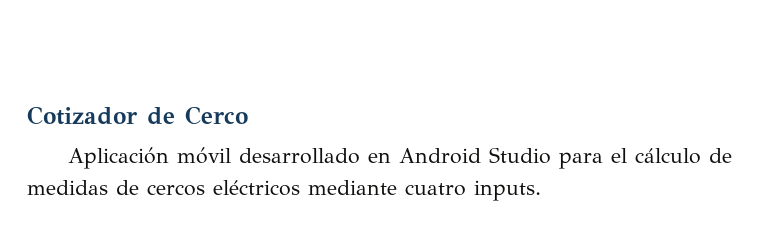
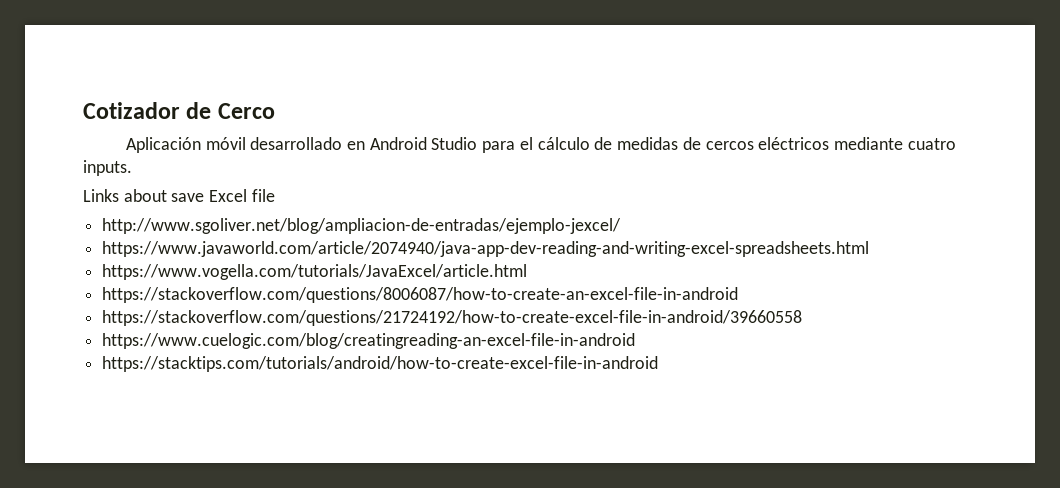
(541, 190) none -> [83,189,275,202] [102,218,622,234] [102,241,870,257] [102,264,528,280] [102,287,739,303] [102,310,803,326] [102,333,636,349] [102,356,659,372] // Links about save Excel file // http://www.sgoliver.net/blog/ampliacion-de-entradas/ejemplo-jexcel/ // https://www.javaworld.com/article/2074940/java-app-dev-reading-and-writing-excel-spreadsheets.html // https://www.vogella.com/tutorials/JavaExcel/article.html // https://stackoverflow.com/questions/8006087/how-to-create-an-excel-file-in-android // https://stackoverflow.com/questions/21724192/how-to-create-excel-file-in-android/39660558 // https://www.cuelogic.com/blog/creatingreading-an-excel-file-in-android // https://stacktips.com/tutorials/android/how-to-create-excel-file-in-android

